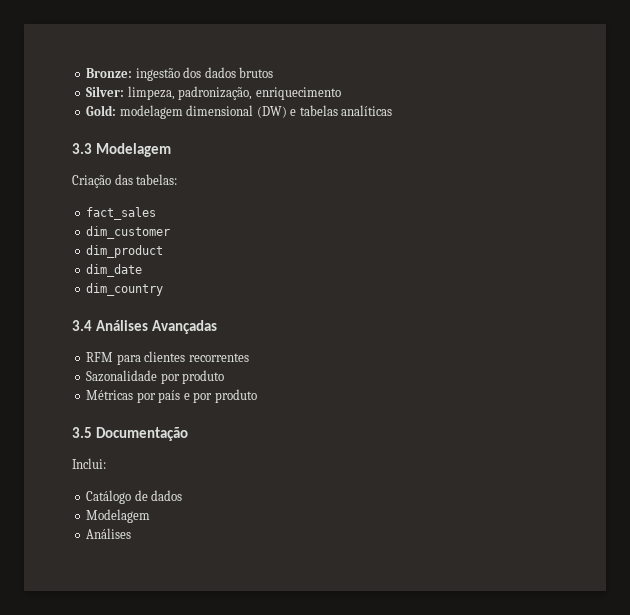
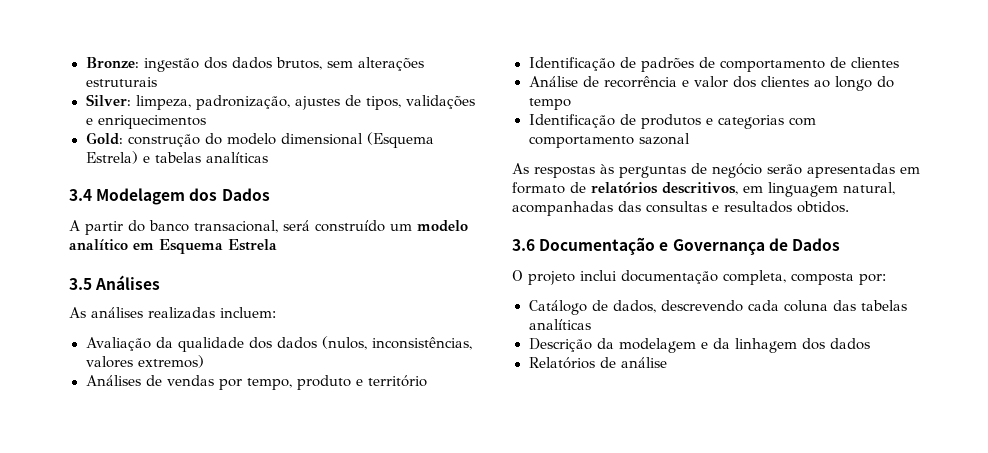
[239,67,274,78] brutos -> [275,57,424,71] [85,77,157,87] brutos, sem alterações estruturais
[255,87,341,100] [86,105,287,119] enriquecimento // Gold: modelagem dimensional (DW) -> [294,95,475,110] [85,115,206,129] [85,132,434,148] [85,151,138,164] ajustes de tipos, validações e enriquecimentos // Gold: construção do modelo dimensional (Esquema Estrela)
[72,143,171,157] [72,174,178,188] [86,207,157,220] [86,226,171,239] [86,245,164,258] [86,264,143,277] [86,283,164,296] [72,320,217,334] [86,351,249,365] [86,370,225,384] [86,389,257,403] [72,427,188,441] [72,458,106,469] [86,490,183,504] [86,509,151,523] [86,528,132,539] 3.3 Modelagem // Criação das tabelas: // fact_sales // dim_customer // dim_product // dim_date // dim_country // 3.4 Análises Avançadas // RFM para clientes recorrentes // Sazonalidade por produto // Métricas por país e por produto // 3.5 Documentação // Inclui: // Catálogo de dados // Modelagem // Análises -> [69,188,270,205] [69,220,468,235] [69,239,277,254] [69,275,161,290] [69,307,276,319] [85,336,473,352] [85,355,204,368] [85,375,427,390] [528,57,899,72] [528,76,894,91] [528,98,571,110] [528,114,816,129] [528,133,690,148] [512,163,920,178] [512,182,895,197] [512,201,849,216] [512,237,840,255] [512,270,886,285] [528,300,907,315] [528,319,591,330] [528,338,870,353] [528,357,667,369] 3.4 Modelagem dos Dados // A partir do banco transacional, será construído um modelo analítico em Esquema Estrela // 3.5 Análises // As análises realizadas incluem: // Avaliação da qualidade dos dados (nulos, inconsistências, valores extremos) // Análises de vendas por tempo, produto e território // Identificação de padrões de comportamento de clientes // Análise de recorrência e valor dos clientes ao longo do tempo // Identificação de produtos e categorias com comportamento sazonal // As respostas às perguntas de negócio serão apresentadas em formato de relatórios descritivos, em linguagem natural, acompanhadas das consultas e resultados obtidos. // 3.6 Documentação e Governança de Dados // O projeto inclui documentação completa, composta por: // Catálogo de dados, descrevendo cada coluna das tabelas analíticas // Descrição da modelagem e da linhagem dos dados // Relatórios de análise

